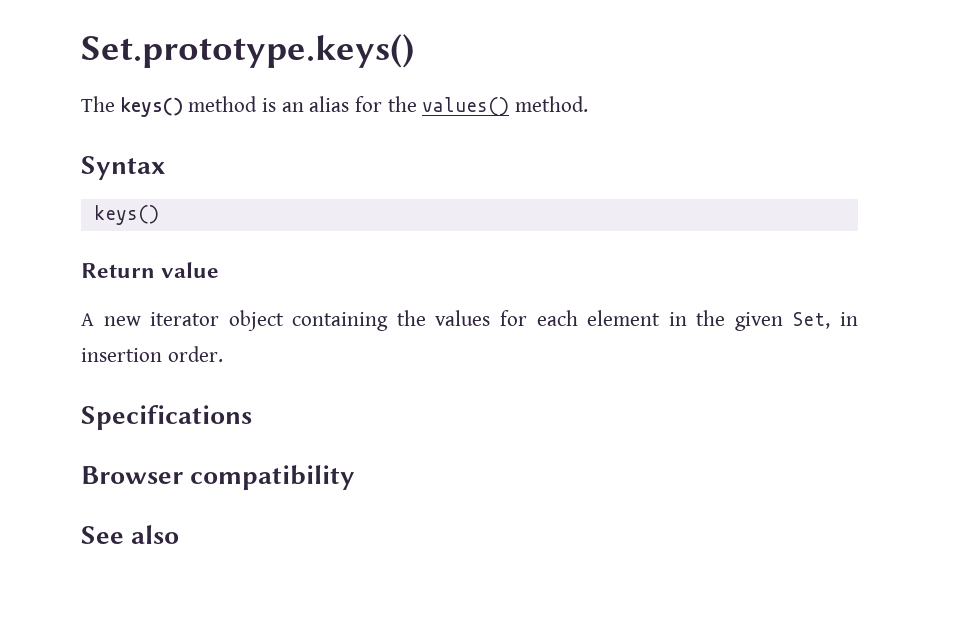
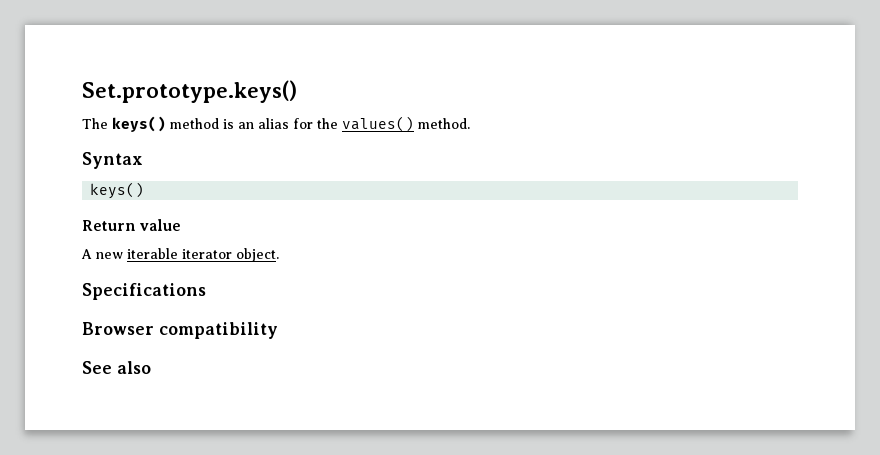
[150,310,858,331] [81,346,223,362] iterator object containing the values for each element in the given Set, in insertion order. -> [127,248,279,262] iterable iterator object.

